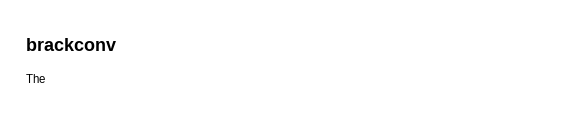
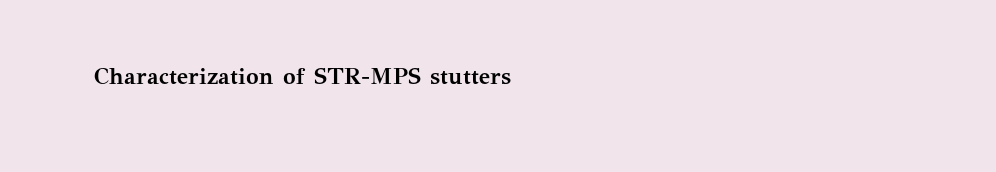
[26,38,116,51] [26,74,45,83] brackconv // The -> [94,67,511,85] Characterization of STR-MPS stutters

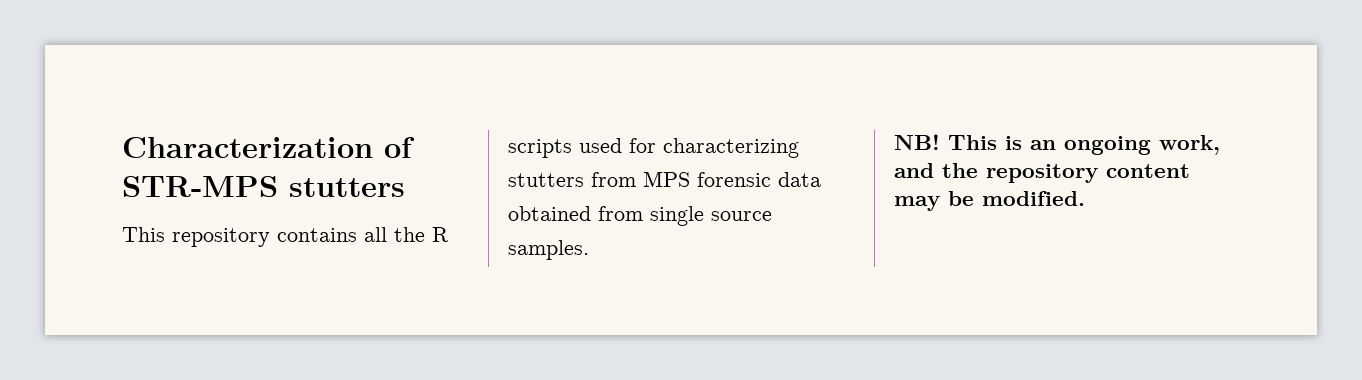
(511, 78) none -> [122,227,449,247] [508,138,799,158] [508,171,821,187] [508,206,772,226] [508,240,589,260] [894,134,1220,155] [894,163,1190,183] [894,191,1085,211] // This repository contains all the R scripts used for characterizing stutters from MPS forensic data obtained from single source samples. // NB! This is an ongoing work, and the repository content may be modified.

